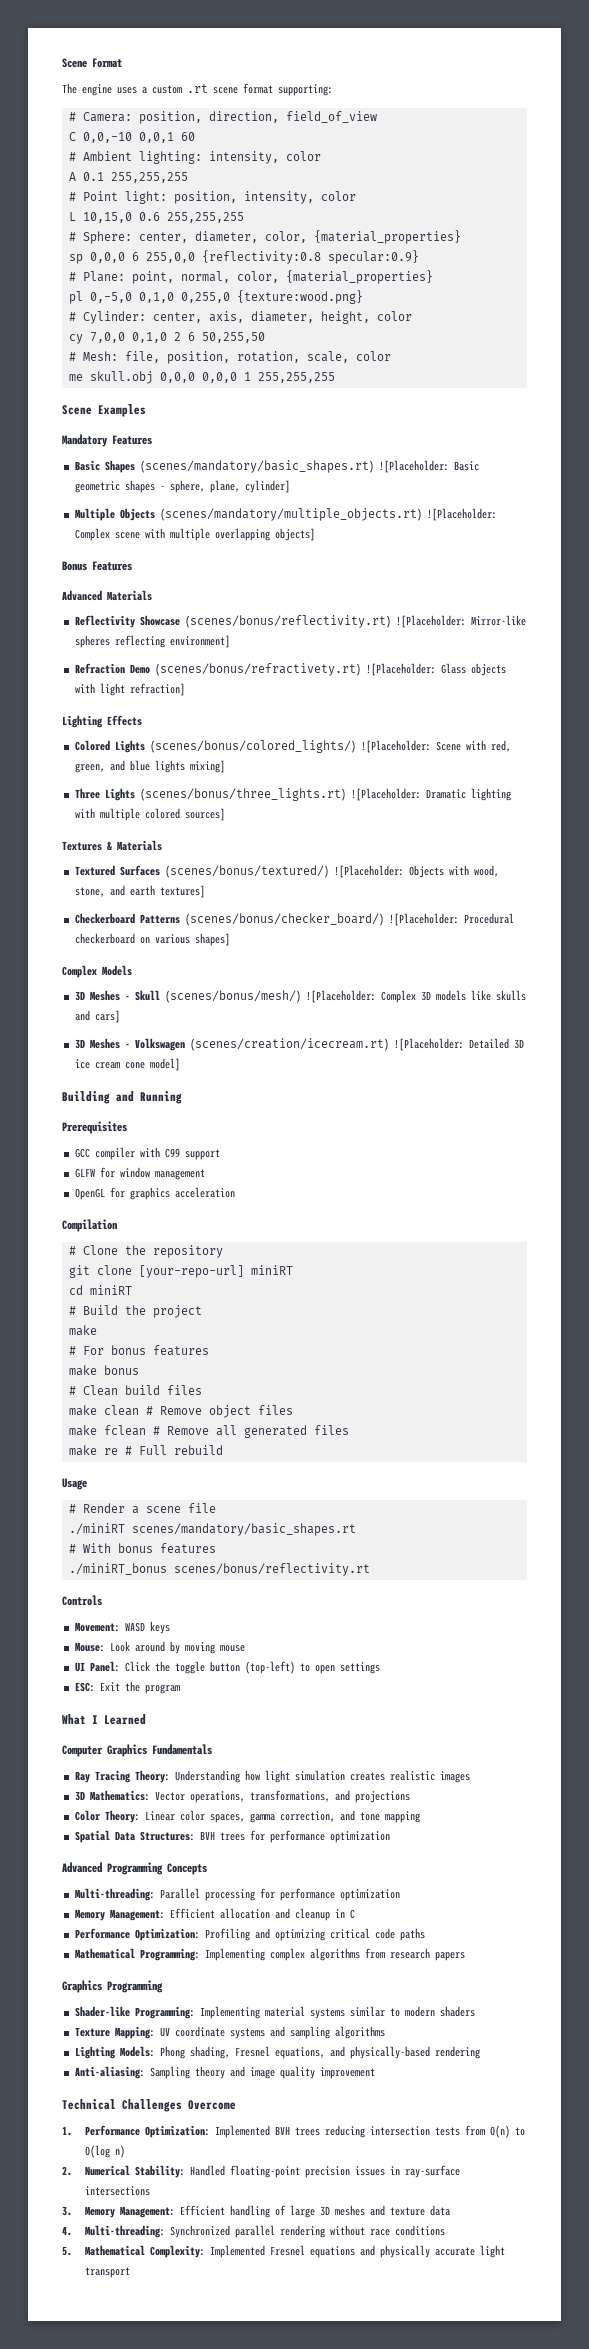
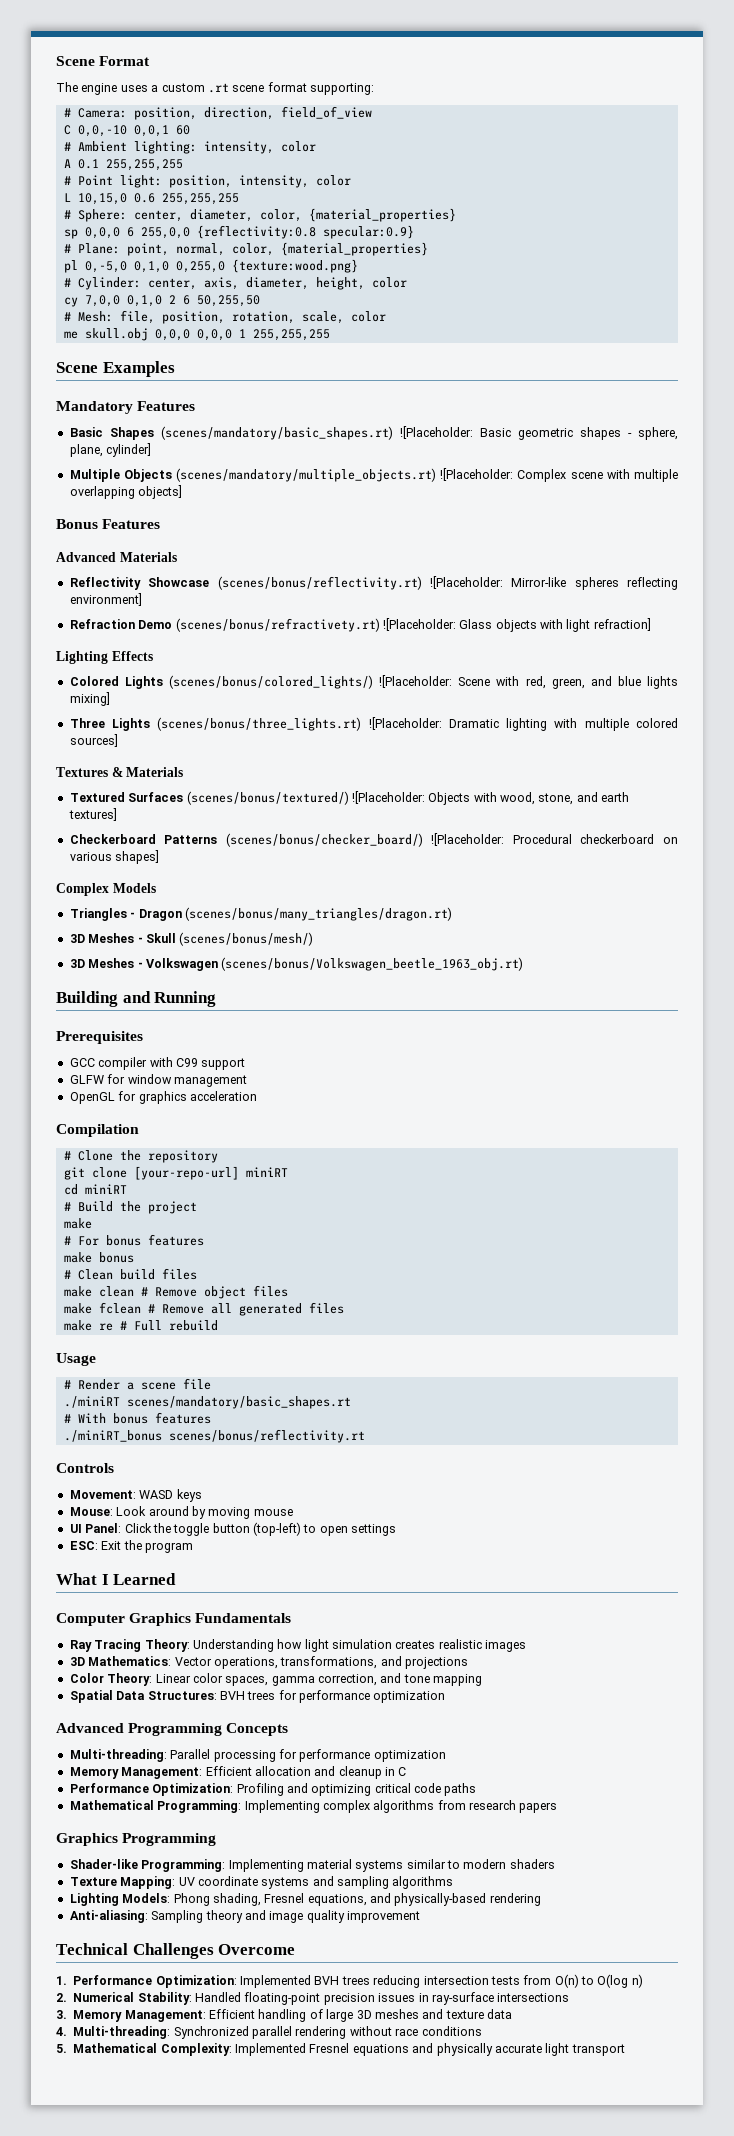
(132, 970) none -> [69,907,452,921] // Triangles - Dragon (scenes/bonus/many_triangles/dragon.rt)
[305,990,526,1003] [74,1010,120,1023] [74,1038,524,1051] [74,1058,180,1071] ![Placeholder: Complex 3D models like skulls and cars] // 3D Meshes - Volkswagen (scenes/creation/icecream.rt) ![Placeholder: Detailed 3D ice cream cone model] -> [69,957,524,971] // 3D Meshes - Volkswagen (scenes/bonus/Volkswagen_beetle_1963_obj.rt)

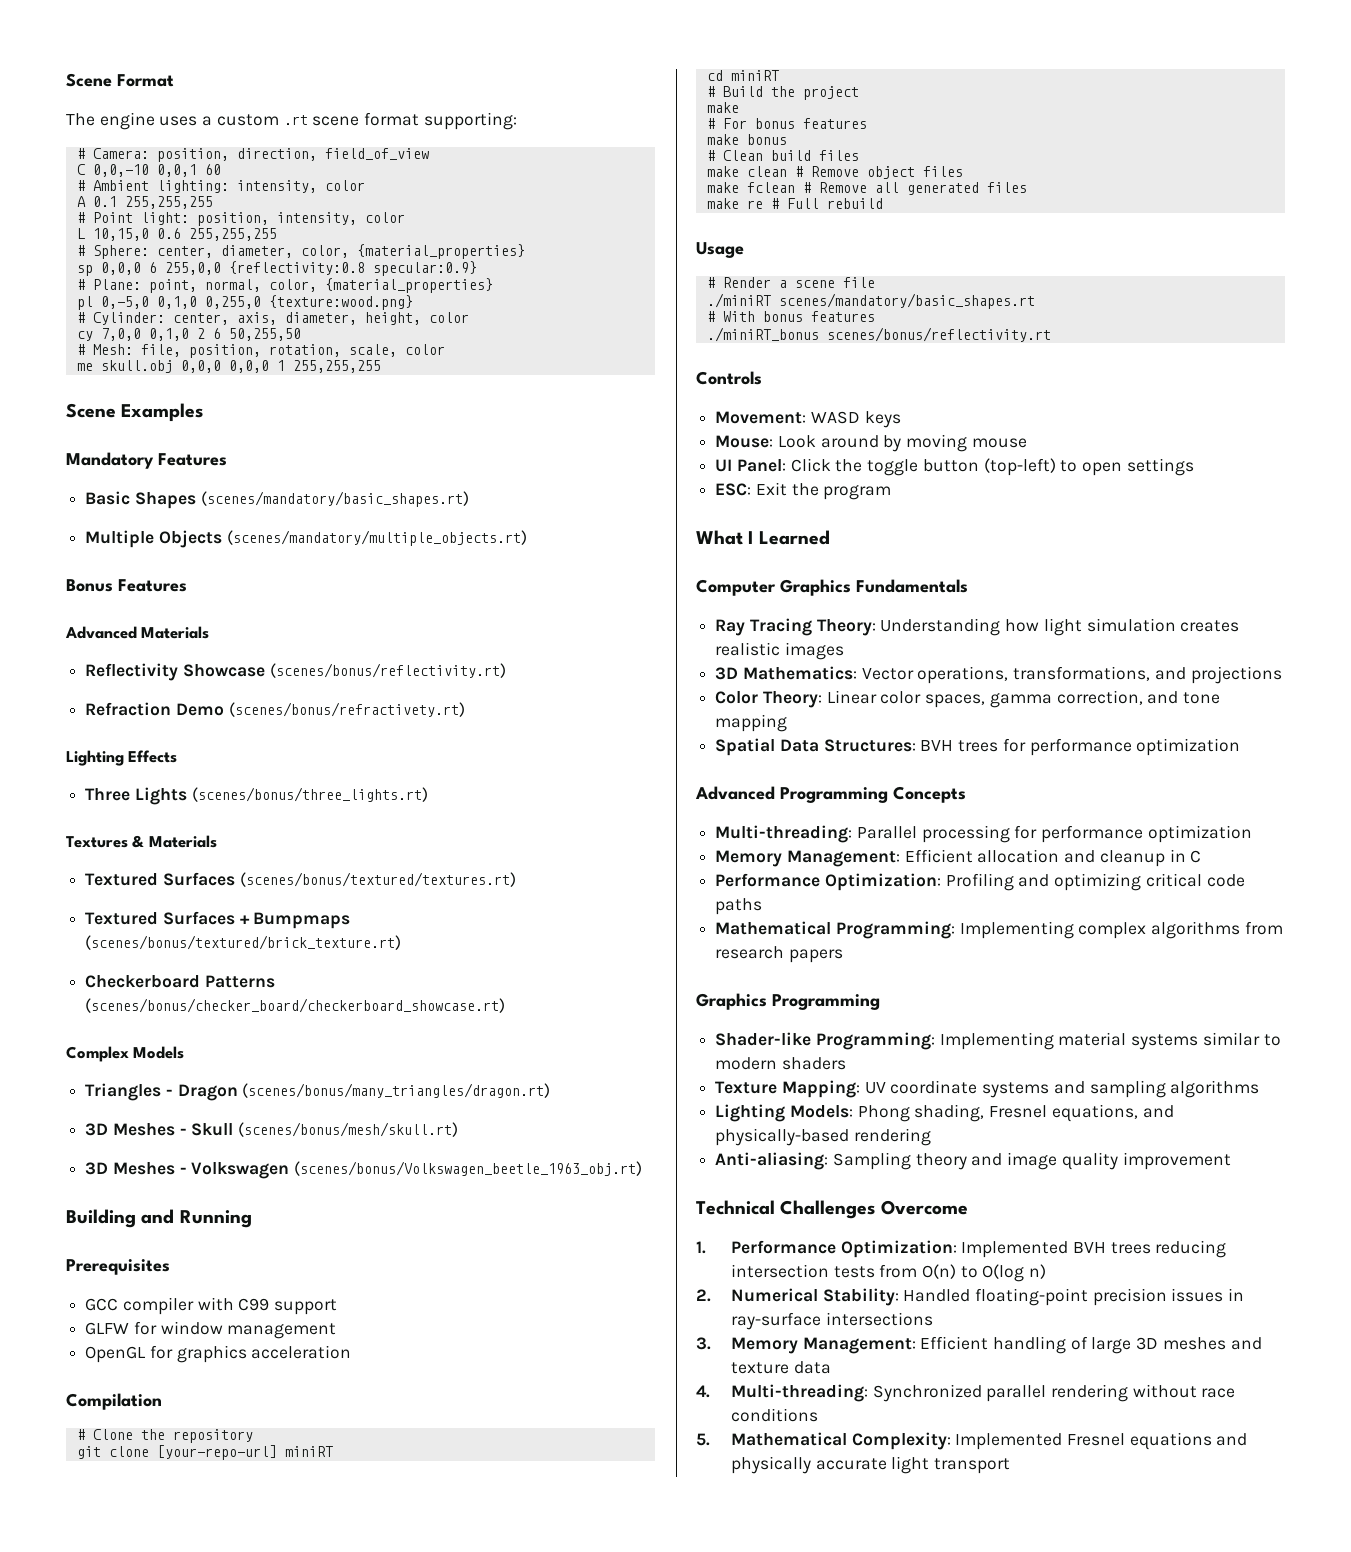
[399,426,678,440] [69,443,152,457] [69,468,679,482] [69,485,183,499] ![Placeholder: Basic geometric shapes - sphere, plane, cylinder] // Multiple Objects (scenes/mandatory/multiple_objects.rt) ![Placeholder: Complex scene with multiple overlapping objects] -> [85,530,527,548] // Multiple Objects (scenes/mandatory/multiple_objects.rt)
[429,576,678,590] [69,593,142,606] [69,618,651,632] [56,651,153,664] [69,675,678,689] [69,692,110,706] [69,717,678,731] [69,734,118,747] ![Placeholder: Mirror-like spheres reflecting environment] // Refraction Demo (scenes/bonus/refractivety.rt) ![Placeholder: Glass objects with light refraction] // Lighting Effects // Colored Lights (scenes/bonus/colored_lights/) ![Placeholder: Scene with red, green, and blue lights mixing] // Three Lights (scenes/bonus/three_lights.rt) ![Placeholder: Dramatic lighting with multiple colored sources] -> [85,702,465,717] [66,750,178,766] [85,787,428,805] // Refraction Demo (scenes/bonus/refractivety.rt) // Lighting Effects // Three Lights (scenes/bonus/three_lights.rt)
[186,791,630,805] [68,808,117,821] [69,833,678,847] [69,850,160,864] (scenes/bonus/textured/) ![Placeholder: Objects with wood, stone, and earth textures] // Checkerboard Patterns (scenes/bonus/checker_board/) ![Placeholder: Procedural checkerboard on various shapes] -> [239,872,516,887] [85,911,351,929] [85,935,402,950] [85,975,275,988] [85,998,506,1013] (scenes/bonus/textured/textures.rt) // Textured Surfaces + Bumpmaps (scenes/bonus/textured/brick_texture.rt) // Checkerboard Patterns (scenes/bonus/checker_board/checkerboard_showcase.rt)
[179,932,314,946] (scenes/bonus/mesh/) -> [238,1122,459,1137] (scenes/bonus/mesh/skull.rt)

